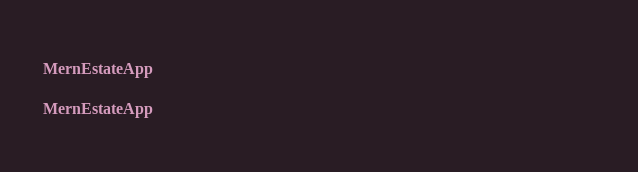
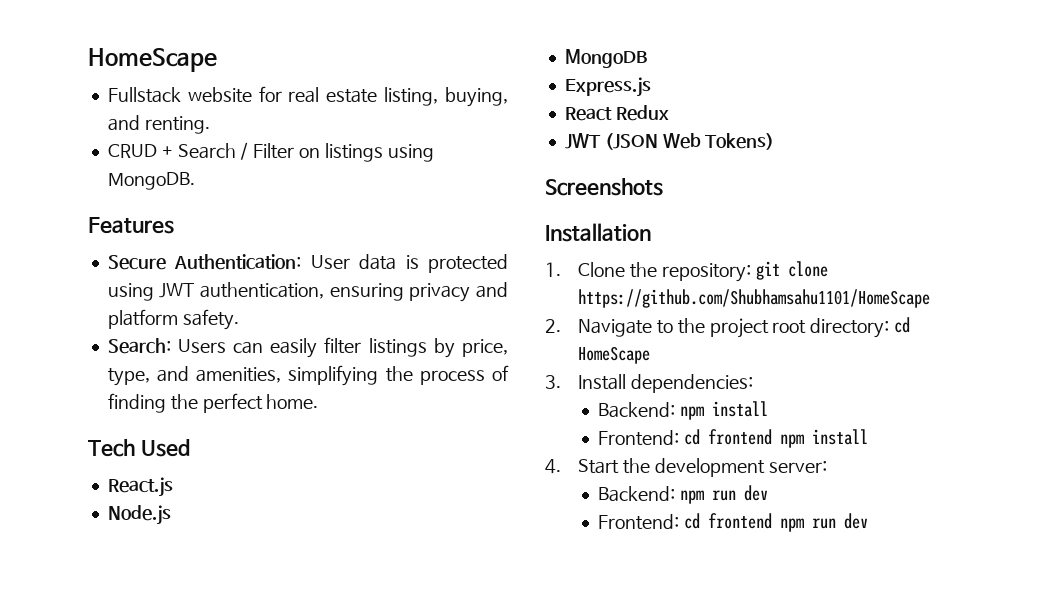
[43,63,153,78] [43,103,153,118] MernEstateApp // MernEstateApp -> [88,48,217,72] [107,86,509,107] [107,115,210,134] [107,142,434,162] [107,172,195,190] [88,217,174,234] [107,254,508,273] [107,282,509,302] [107,309,239,330] [107,337,508,358] [107,365,510,386] [107,393,319,413] [88,439,190,457] [107,477,173,497] [107,505,171,525] [564,49,647,68] [564,77,651,97] [564,105,669,121] [564,133,775,150] [545,178,663,196] [545,223,651,242] [545,261,828,282] [577,289,930,308] [545,317,911,338] [577,346,650,364] [545,374,753,393] [597,401,768,420] [597,429,868,448] [545,458,827,477] [597,485,768,504] [597,513,868,532] HomeScape // Fullstack website for real estate listing, buying, and renting. // CRUD + Search / Filter on listings using MongoDB. // Features // Secure Authentication: User data is protected using JWT authentication, ensuring privacy and platform safety. // Search: Users can easily filter listings by price, type, and amenities, simplifying the process of finding the perfect home. // Tech Used // React.js // Node.js // MongoDB // Express.js // React Redux // JWT (JSON Web Tokens) // Screenshots // Installation // 1. Clone the repository: git clone https://github.com/Shubhamsahu1101/HomeScape // 2. Navigate to the project root directory: cd HomeScape // 3. Install dependencies: // Backend: npm install // Frontend: cd frontend npm install // 4. Start the development server: // Backend: npm run dev // Frontend: cd frontend npm run dev

